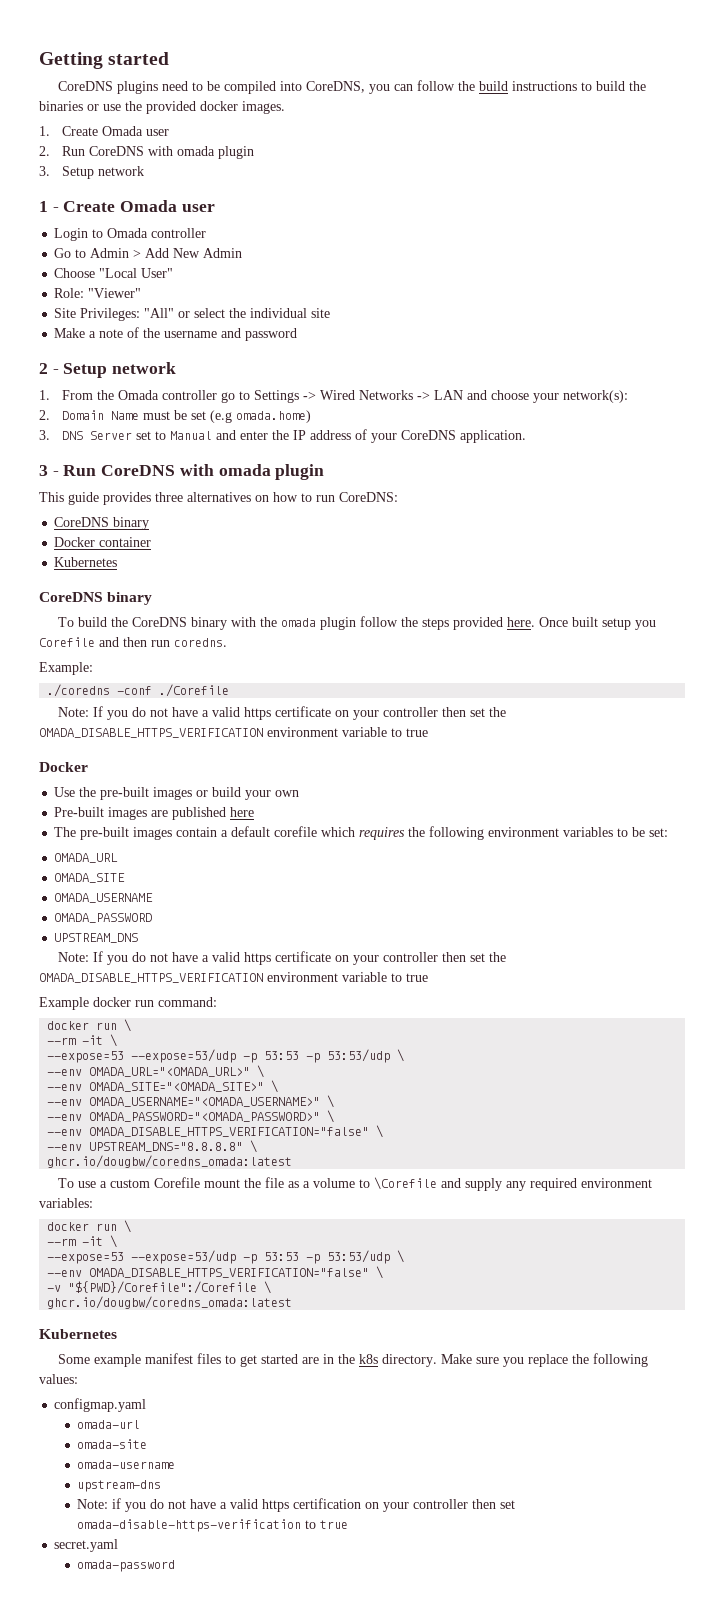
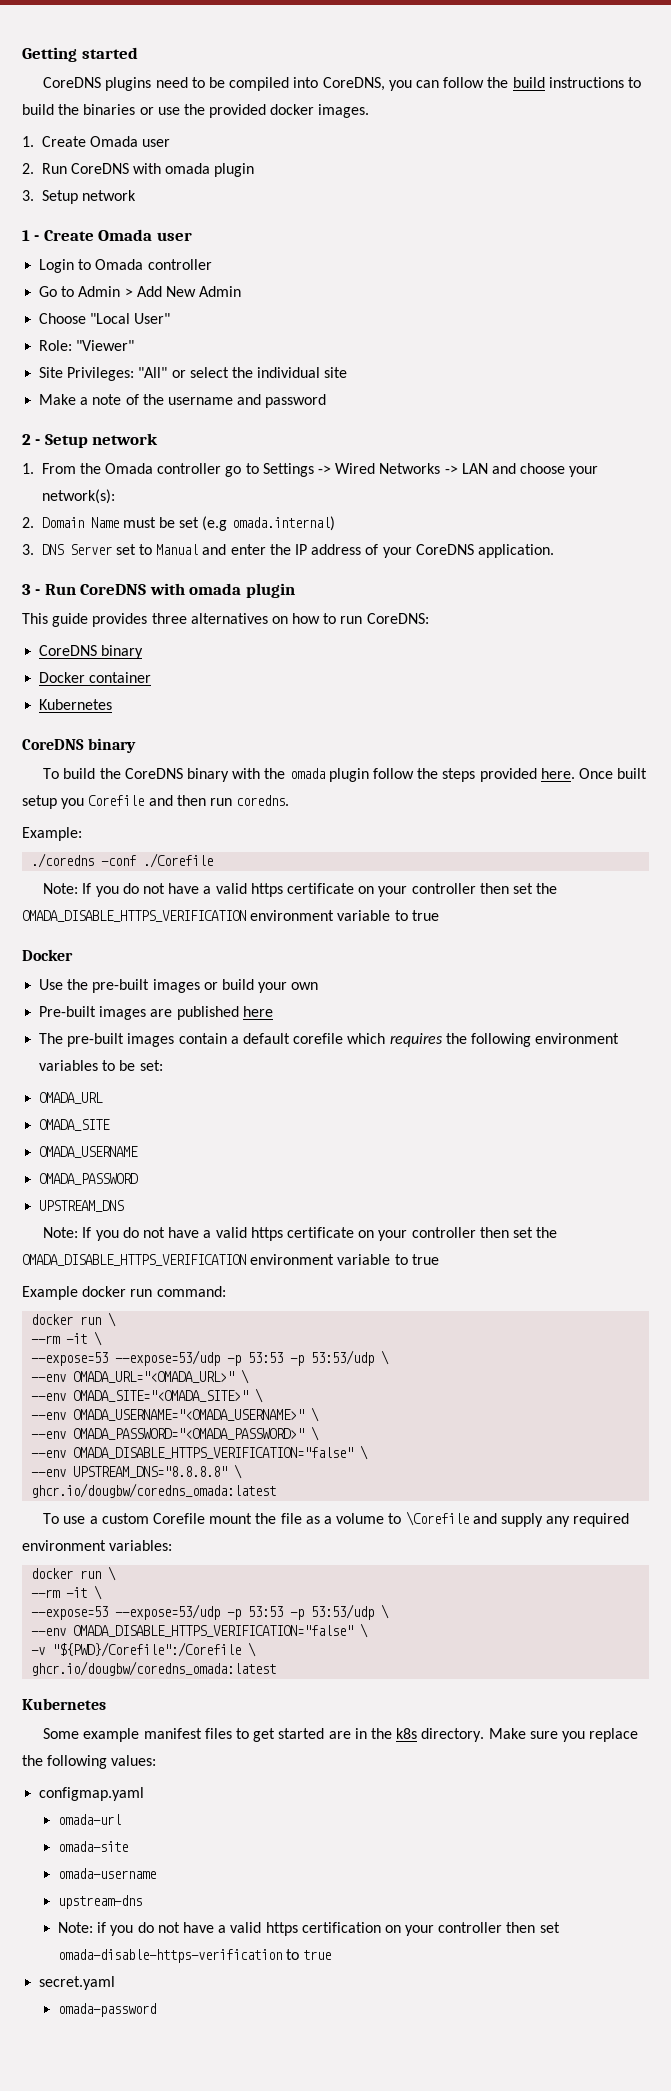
[235,410,311,423] omada.home) -> [231,516,335,531] omada.internal)

